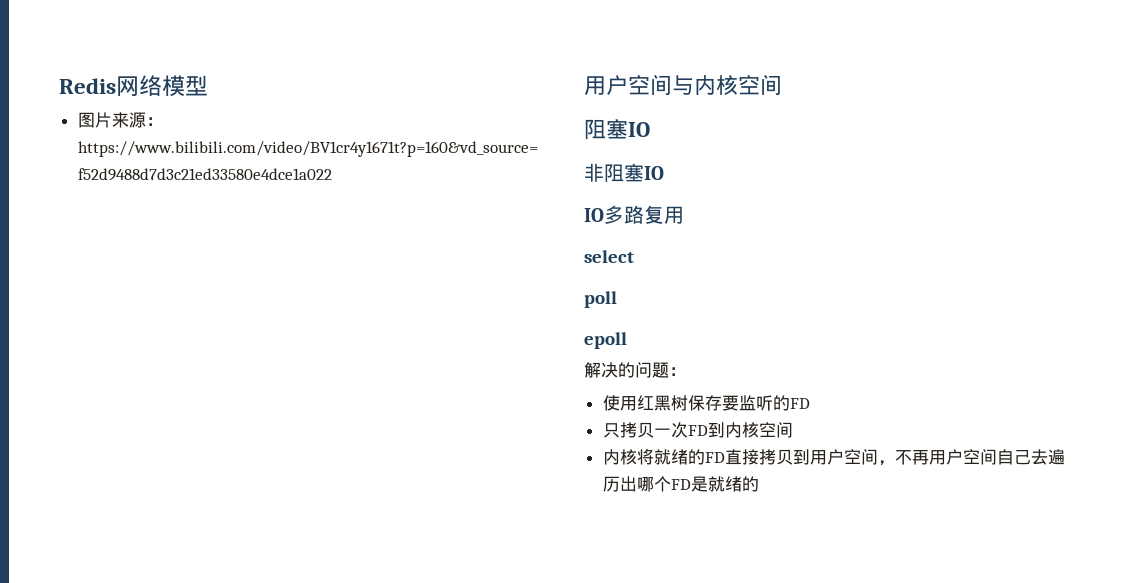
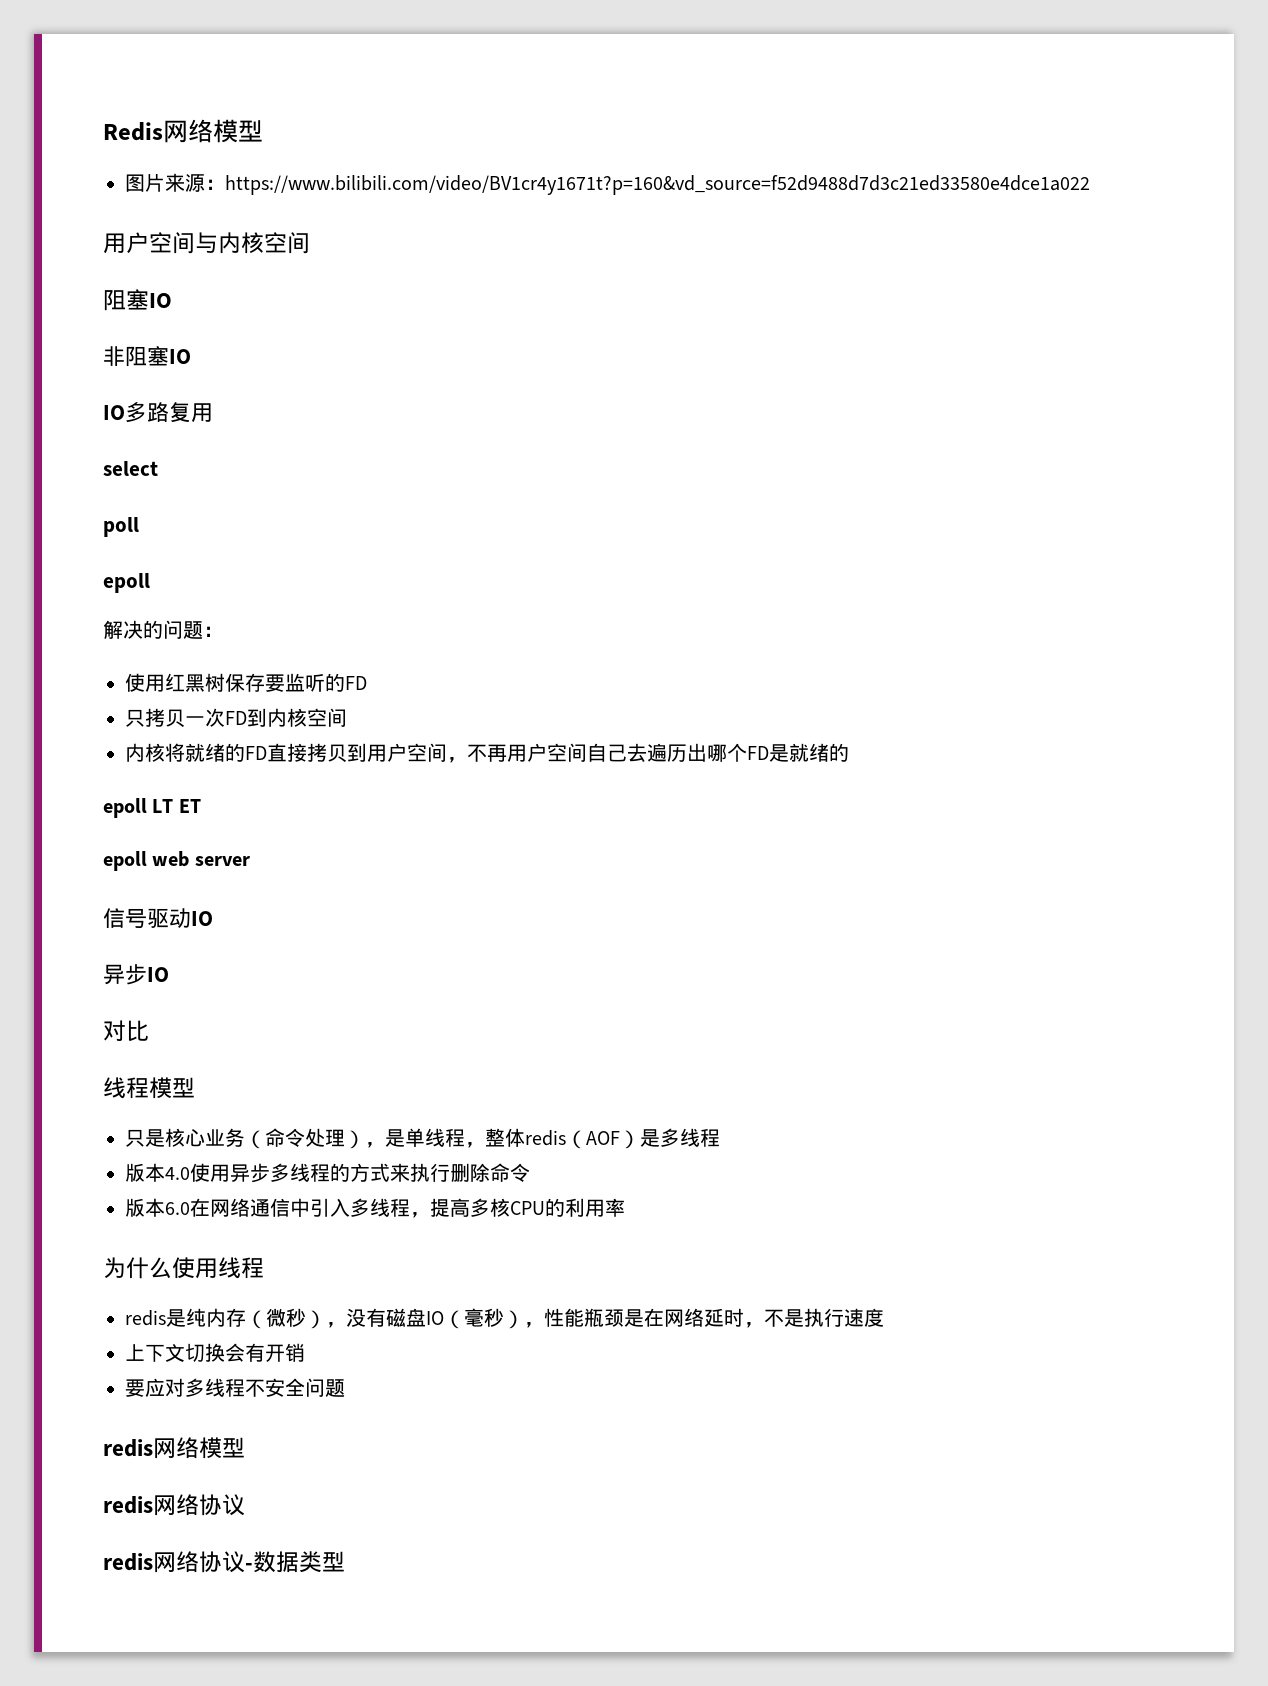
(759, 484) none -> [103,798,201,818] [103,851,250,871] [103,908,213,928] [103,964,169,985] [103,1020,149,1042] [103,1077,195,1099] [125,1128,720,1149] [125,1163,530,1183] [125,1198,625,1218] [103,1257,264,1279] [125,1308,884,1329] [125,1343,305,1362] [125,1378,345,1397] [103,1437,245,1459] [103,1494,245,1516] [103,1551,345,1573] // epoll LT ET // epoll web server // 信号驱动IO // 异步IO // 对比 // 线程模型 // 只是核心业务（命令处理），是单线程，整体redis（AOF）是多线程 // 版本4.0使用异步多线程的方式来执行删除命令 // 版本6.0在网络通信中引入多线程，提高多核CPU的利用率 // 为什么使用线程 // redis是纯内存（微秒），没有磁盘IO（毫秒），性能瓶颈是在网络延时，不是执行速度 // 上下文切换会有开销 // 要应对多线程不安全问题 // redis网络模型 // redis网络协议 // redis网络协议-数据类型

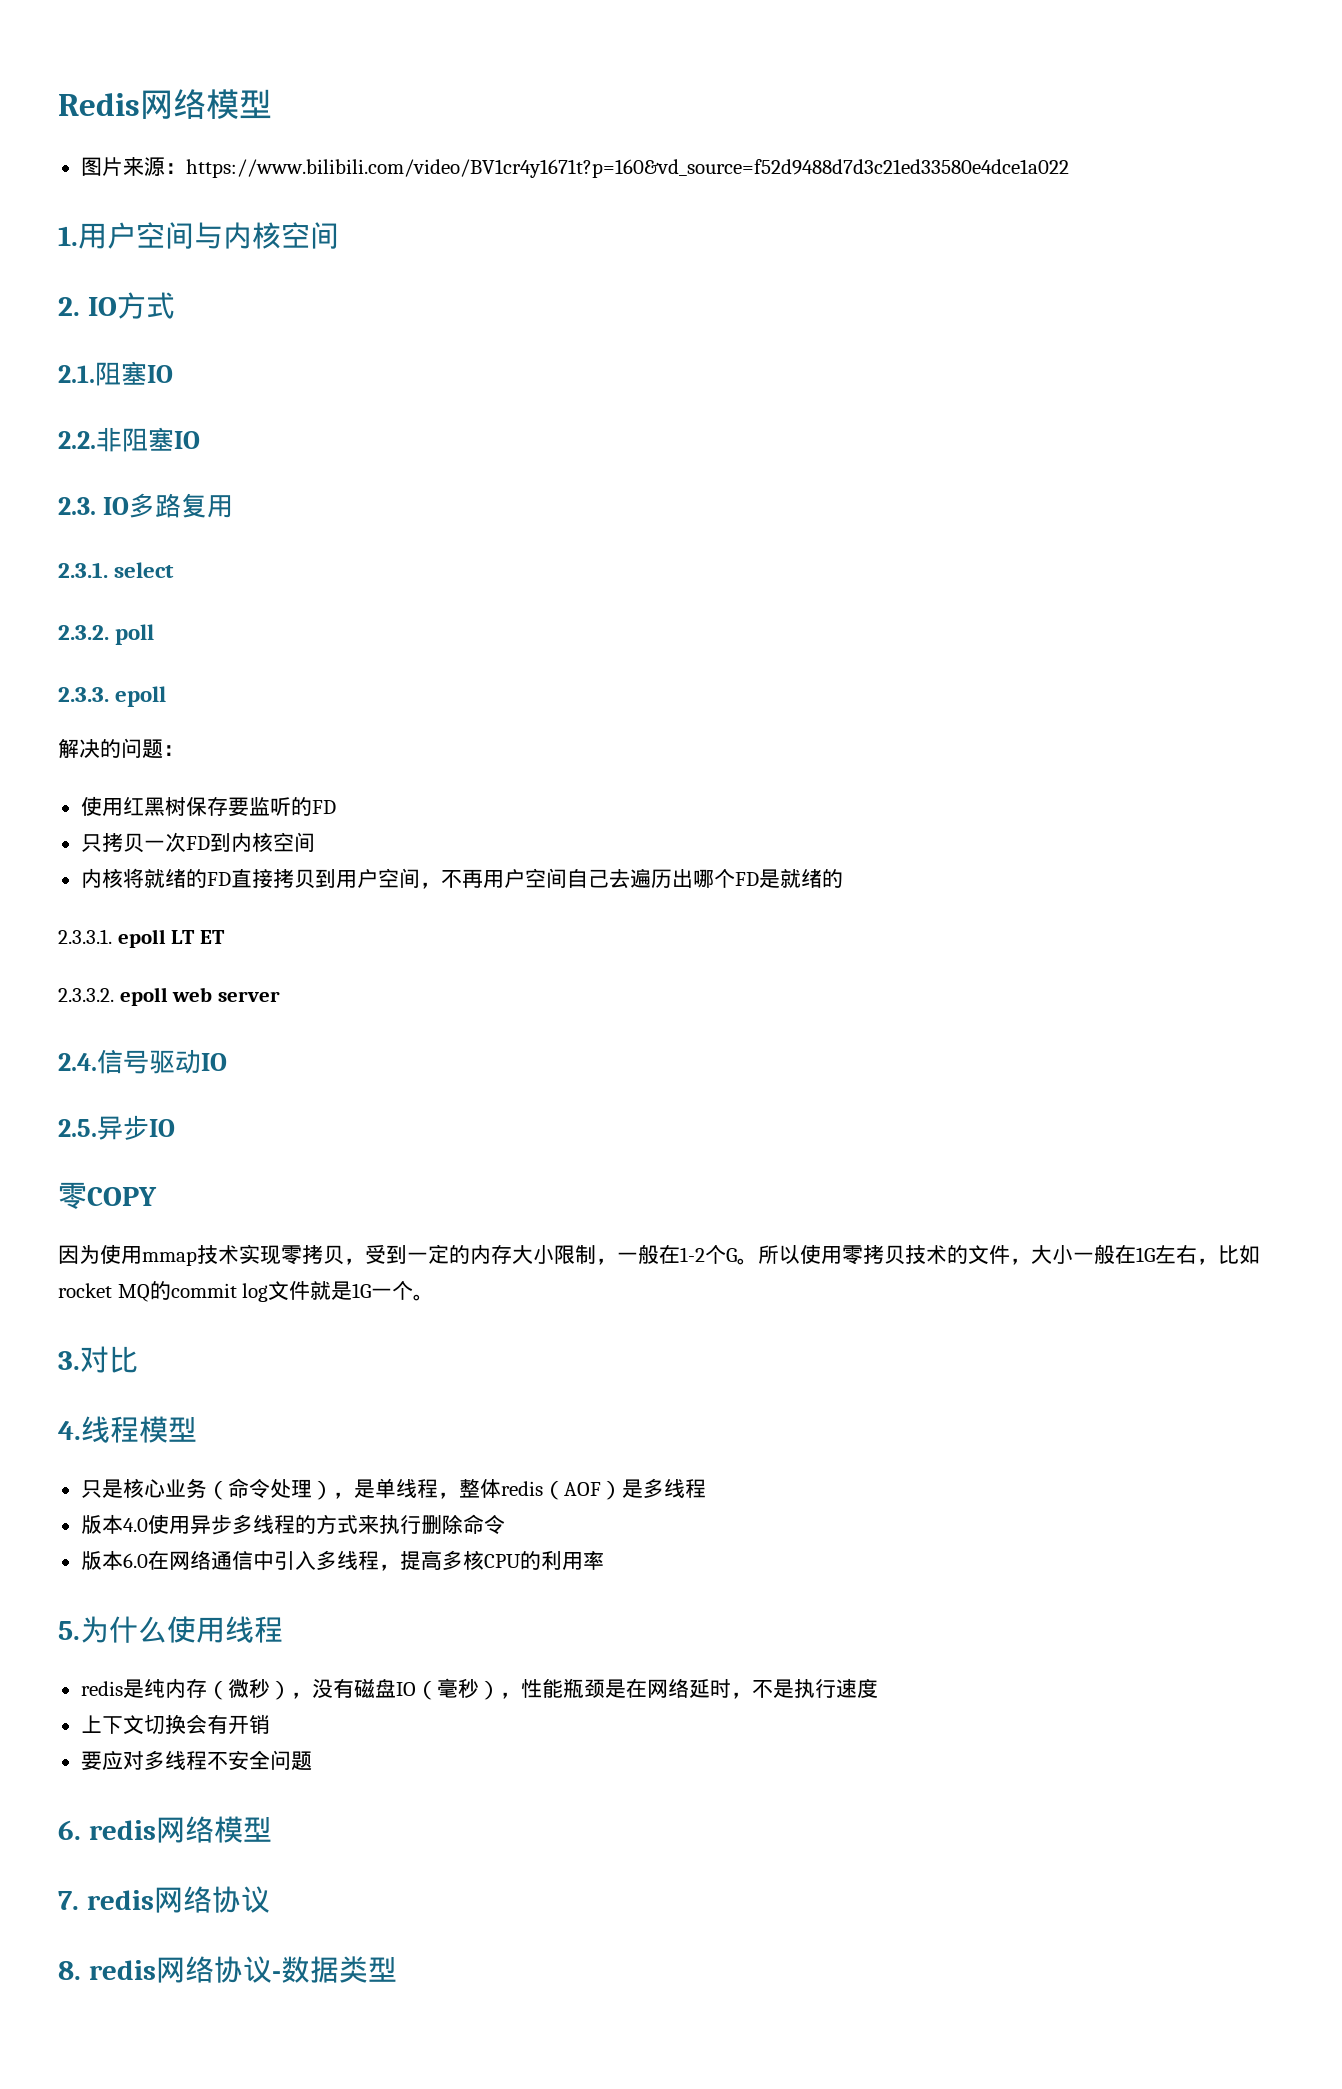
(1090, 185) none -> [58,226,78,246] 1.
[103,289,172,311] 阻塞IO // -> [58,292,175,319] [58,361,173,386] [58,431,96,449] 2. IO方式 // 2.1.阻塞IO // 2.2.
(191, 356) none -> [58,497,96,515] 2.3.
(213, 412) none -> [58,562,108,578] 2.3.1.
(158, 468) none -> [58,625,109,640] 2.3.2.
(139, 527) none -> [58,687,109,702] 2.3.3.
(849, 752) none -> [58,929,112,944] 2.3.3.1.
(201, 806) none -> [58,988,114,1002] 2.3.3.2.
(250, 861) none -> [58,1053,97,1071] 2.4.
(213, 918) none -> [58,1119,97,1137] 2.5.
(169, 974) none -> [58,1182,157,1209] [58,1244,1260,1266] [58,1281,435,1302] [58,1351,80,1370] 零COPY // 因为使用mmap技术实现零拷贝，受到一定的内存大小限制，一般在1-2个G。所以使用零拷贝技术的文件，大小一般在1G左右，比如rocket MQ的commit log文件就是1G一个。 // 3.
(149, 1031) none -> [58,1421,81,1440] 4.
(625, 1207) none -> [58,1621,80,1640] 5.
(345, 1388) none -> [58,1820,81,1840] 6.
(245, 1447) none -> [58,1891,79,1910] 7.
(245, 1505) none -> [58,1961,81,1980] 8.

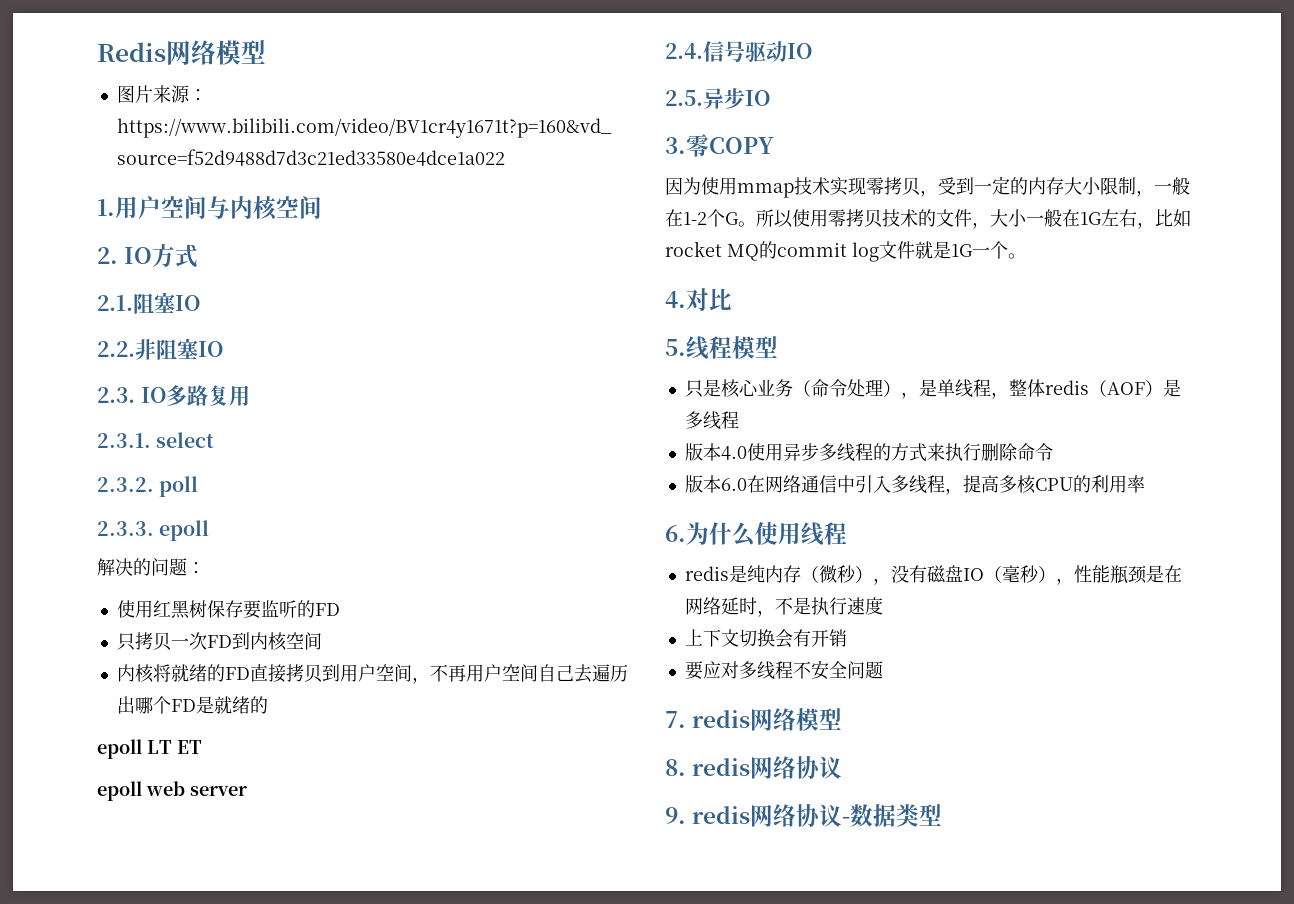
[58,929,112,944] 2.3.3.1. -> (268, 705) none
[58,988,114,1002] 2.3.3.2. -> (202, 747) none
(175, 1128) none -> [665,137,686,154] 3.
[58,1351,80,1370] 3. -> [665,291,686,308] 4.
[58,1421,81,1440] 4. -> [665,339,686,356] 5.
[58,1621,80,1640] 5. -> [665,525,686,542] 6.
[58,1820,81,1840] 6. -> [665,711,686,728] 7.
[58,1891,79,1910] 7. -> [665,759,686,776] 8.
[58,1961,81,1980] 8. -> [665,807,686,824] 9.

